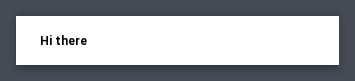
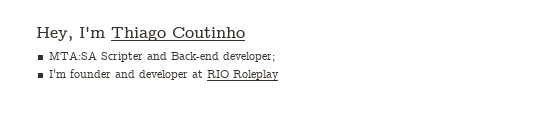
[40,35,88,45] Hi there -> [36,27,245,41] [48,51,275,62] [48,69,279,81] Hey, I'm Thiago Coutinho // MTA:SA Scripter and Back-end developer; // I'm founder and developer at RIO Roleplay

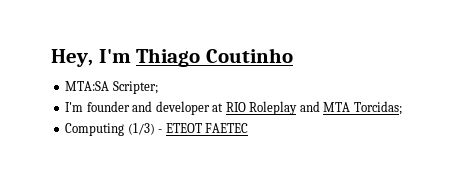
[100,52,275,62] Scripter and Back-end developer; -> [112,81,158,94] Scripter;
(279, 75) none -> [299,101,402,115] [65,123,249,136] and MTA Torcidas; // Computing (1/3) - ETEOT FAETEC

